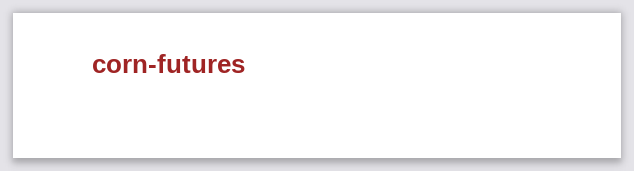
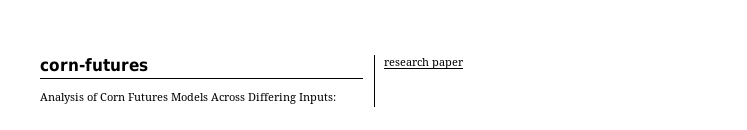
(245, 63) none -> [40,93,336,104] [384,58,464,69] // Analysis of Corn Futures Models Across Differing Inputs: research paper

